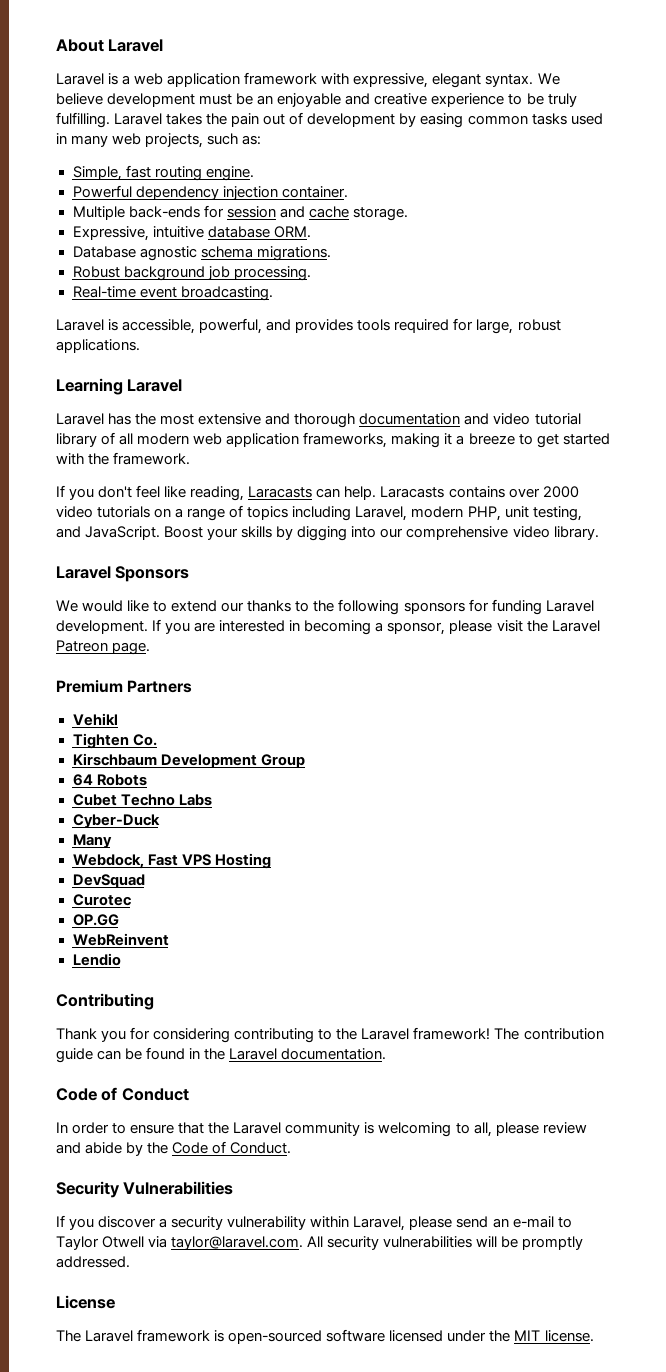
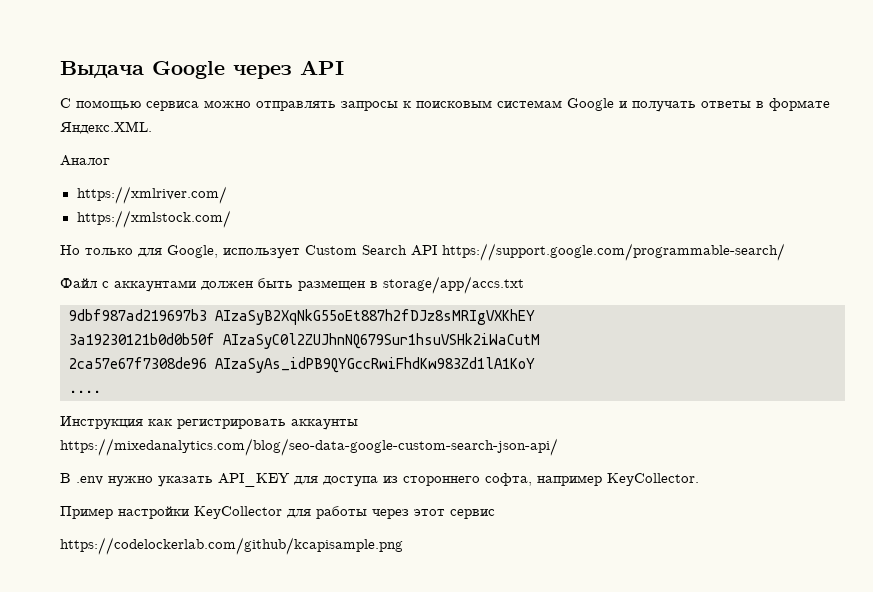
[56,39,164,52] [56,72,560,88] [56,93,577,107] [56,112,603,128] [56,133,262,148] [72,165,254,181] [72,185,348,200] [72,205,408,221] [72,226,311,241] [72,246,331,261] [72,266,311,281] [72,286,273,301] [56,318,561,334] [56,339,140,353] [56,378,183,395] [56,413,581,428] [56,432,610,448] [56,452,191,465] [56,485,579,501] [56,505,582,521] [56,526,599,541] [56,566,190,582] [56,599,594,615] [56,619,600,635] [56,640,151,655] [56,680,193,693] [72,713,118,726] [72,733,157,749] [72,753,305,768] [72,774,147,786] [72,794,212,806] [72,814,160,828] [72,834,112,848] [72,853,271,869] [72,874,145,888] [72,894,131,906] [72,914,119,926] [72,933,169,946] [72,953,121,966] [56,993,154,1010] [56,1027,604,1043] [56,1047,387,1063] [56,1087,189,1101] [56,1122,587,1137] [56,1141,292,1156] [56,1181,234,1198] [56,1215,572,1231] [56,1236,584,1250] [56,1256,130,1268] [56,1295,115,1309] [56,1329,594,1344] About Laravel // Laravel is a web application framework with expressive, elegant syntax. We believe development must be an enjoyable and creative experience to be truly fulfilling. Laravel takes the pain out of development by easing common tasks used in many web projects, such as: // Simple, fast routing engine. // Powerful dependency injection container. // Multiple back-ends for session and cache storage. // Expressive, intuitive database ORM. // Database agnostic schema migrations. // Robust background job processing. // Real-time event broadcasting. // Laravel is accessible, powerful, and provides tools required for large, robust applications. // Learning Laravel // Laravel has the most extensive and thorough documentation and video tutorial library of all modern web application frameworks, making it a breeze to get started with the framework. // If you don't feel like reading, Laracasts can help. Laracasts contains over 2000 video tutorials on a range of topics including Laravel, modern PHP, unit testing, and JavaScript. Boost your skills by digging into our comprehensive video library. // Laravel Sponsors // We would like to extend our thanks to the following sponsors for funding Laravel development. If you are interested in becoming a sponsor, please visit the Laravel Patreon page. // Premium Partners // Vehikl // Tighten Co. // Kirschbaum Development Group // 64 Robots // Cubet Techno Labs // Cyber-Duck // Many // Webdock, Fast VPS Hosting // DevSquad // Curotec // OP.GG // WebReinvent // Lendio // Contributing // Thank you for considering contributing to the Laravel framework! The contribution guide can be found in the Laravel documentation. // Code of Conduct // In order to ensure that the Laravel community is welcoming to all, please review and abide by the Code of Conduct. // Security Vulnerabilities // If you discover a security vulnerability within Laravel, please send an e-mail to Taylor Otwell via taylor@laravel.com. All security vulnerabilities will be promptly addressed. // License // The Laravel framework is open-sourced software licensed under the MIT license. -> [60,60,344,79] [60,98,830,112] [60,121,152,134] [60,155,110,166] [76,186,227,204] [76,210,231,228] [60,243,785,261] [60,276,524,294] [69,309,535,325] [69,333,540,349] [69,357,535,373] [69,390,101,393] [60,416,358,430] [60,438,558,456] [60,473,699,487] [60,506,495,519] [60,537,403,555] Выдача Google через API // С помощью сервиса можно отправлять запросы к поисковым системам Google и получать ответы в формате Яндекс.XML. // Аналог // https://xmlriver.com/ // https://xmlstock.com/ // Но только для Google, использует Custom Search API https://support.google.com/programmable-search/ // Файл с аккаунтами должен быть размещен в storage/app/accs.txt // 9dbf987ad219697b3 AIzaSyB2XqNkG55oEt887h2fDJz8sMRIgVXKhEY // 3a19230121b0d0b50f AIzaSyC0l2ZUJhnNQ679Sur1hsuVSHk2iWaCutM // 2ca57e67f7308de96 AIzaSyAs_idPB9QYGccRwiFhdKw983Zd1lA1KoY // .... // Инструкция как регистрировать аккаунты https://mixedanalytics.com/blog/seo-data-google-custom-search-json-api/ // В .env нужно указать API_KEY для доступа из стороннего софта, например KeyCollector. // Пример настройки KeyCollector для работы через этот сервис // https://codelockerlab.com/github/kcapisample.png

